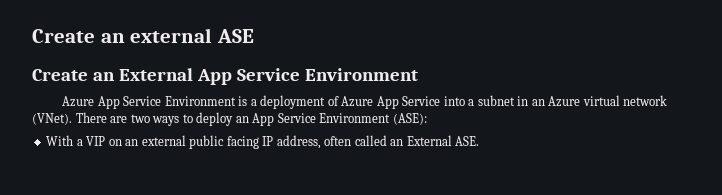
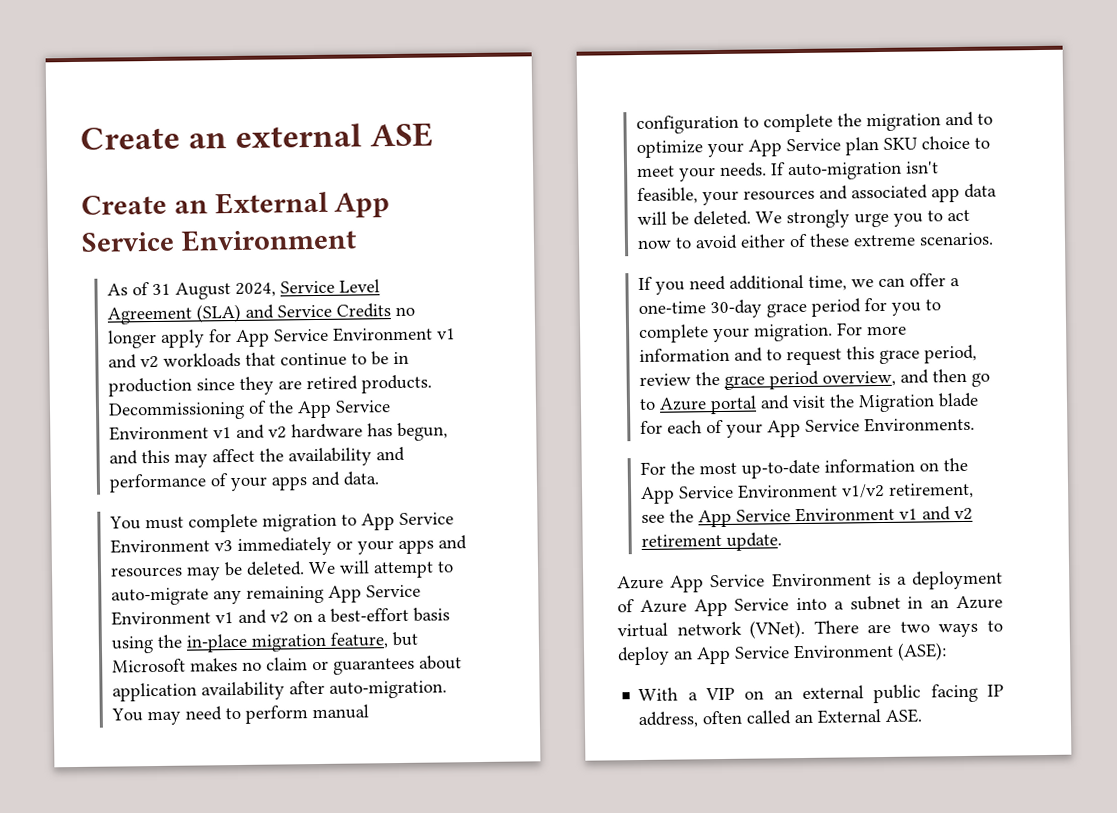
(418, 74) none -> [107,279,381,300] [107,303,416,325] [108,326,457,349] [108,351,410,369] [108,374,433,397] [108,400,392,421] [109,422,449,441] [109,446,406,468] [109,471,380,493] [109,512,455,533] [110,535,468,556] [110,560,455,581] [111,584,422,606] [111,607,451,626] [111,631,419,654] [112,655,463,675] [112,680,448,702] [111,704,370,726] [636,111,994,135] [636,135,991,159] [637,161,940,182] [637,183,998,206] [637,209,971,229] [637,232,995,250] [638,273,961,295] [638,297,942,319] [638,322,908,343] [639,344,978,366] [639,368,991,390] [639,392,980,415] [640,416,976,438] [640,457,969,479] [641,482,975,504] [641,506,974,528] [641,532,783,551] // As of 31 August 2024, Service Level Agreement (SLA) and Service Credits no longer apply for App Service Environment v1 and v2 workloads that continue to be in production since they are retired products. Decommissioning of the App Service Environment v1 and v2 hardware has begun, and this may affect the availability and performance of your apps and data. // You must complete migration to App Service Environment v3 immediately or your apps and resources may be deleted. We will attempt to auto-migrate any remaining App Service Environment v1 and v2 on a best-effort basis using the in-place migration feature, but Microsoft makes no claim or guarantees about application availability after auto-migration. You may need to perform manual configuration to complete the migration and to optimize your App Service plan SKU choice to meet your needs. If auto-migration isn't feasible, your resources and associated app data will be deleted. We strongly urge you to act now to avoid either of these extreme scenarios. // If you need additional time, we can offer a one-time 30-day grace period for you to complete your migration. For more information and to request this grace period, review the grace period overview, and then go to Azure portal and visit the Migration blade for each of your App Service Environments. // For the most up-to-date information on the App Service Environment v1/v2 retirement, see the App Service Environment v1 and v2 retirement update.

